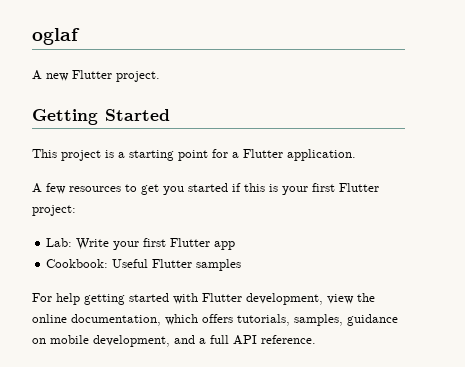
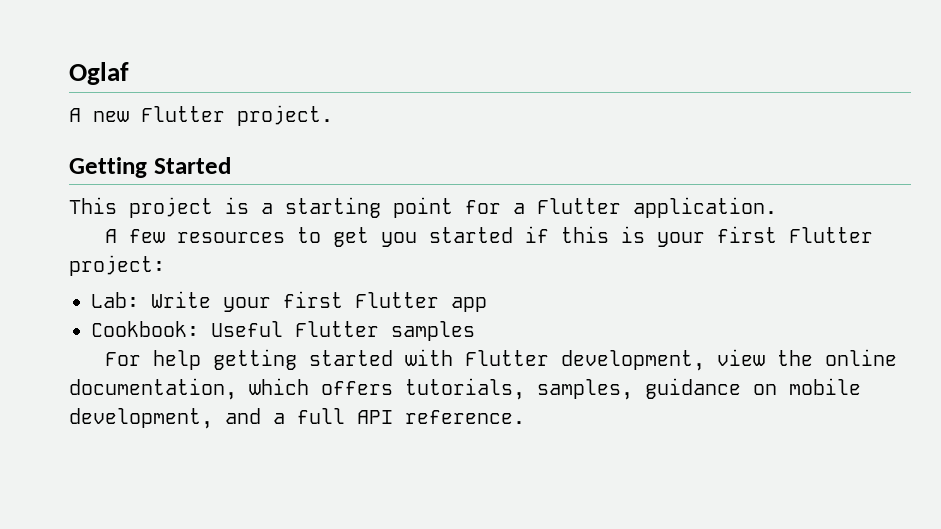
[32,28,80,45] oglaf -> [69,62,129,85] Oglaf

